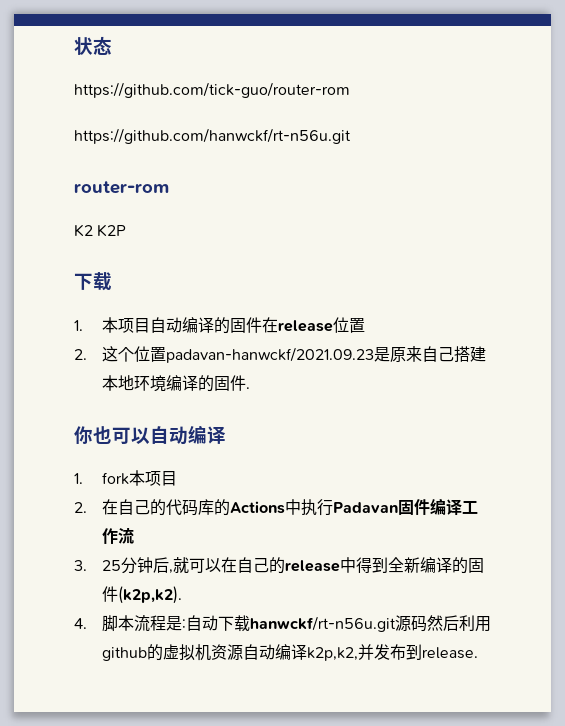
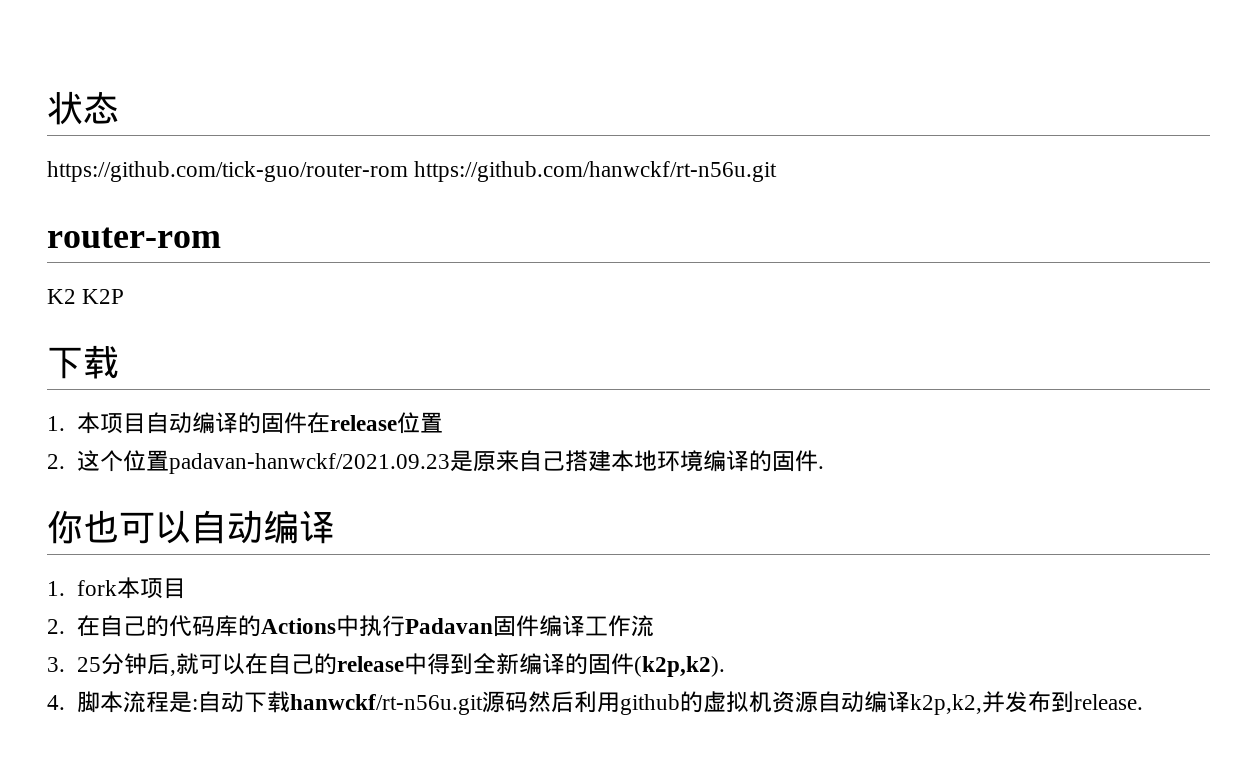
(350, 90) // -> (408, 171) none

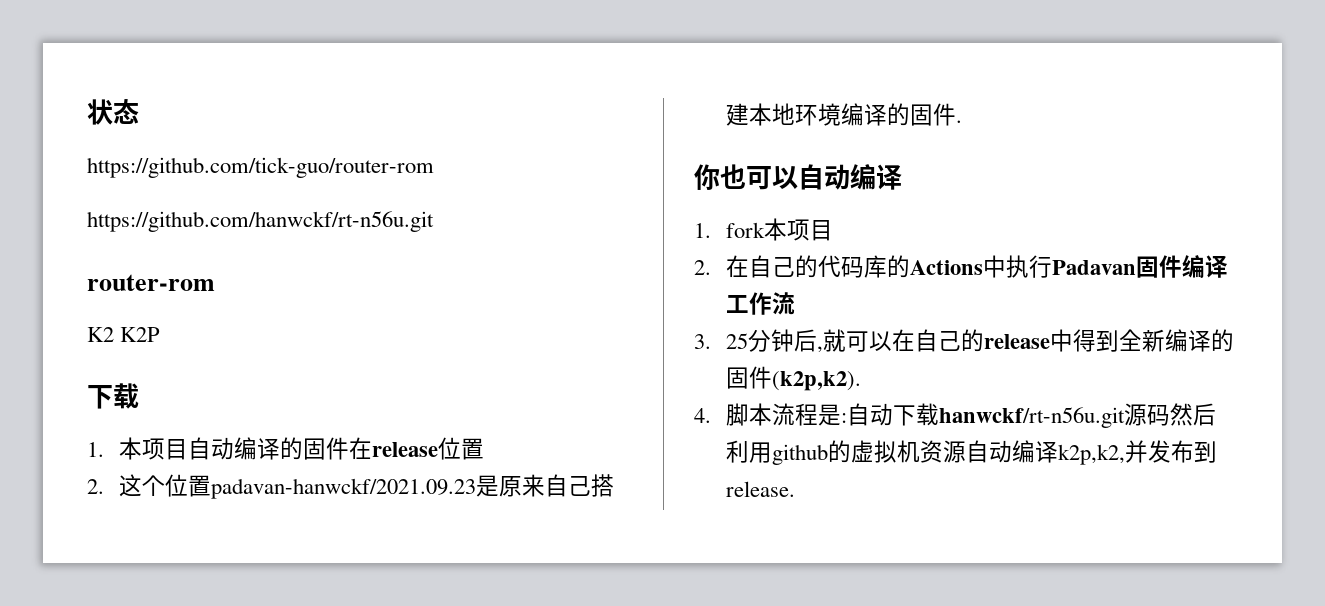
(408, 171) none -> (434, 167) //

